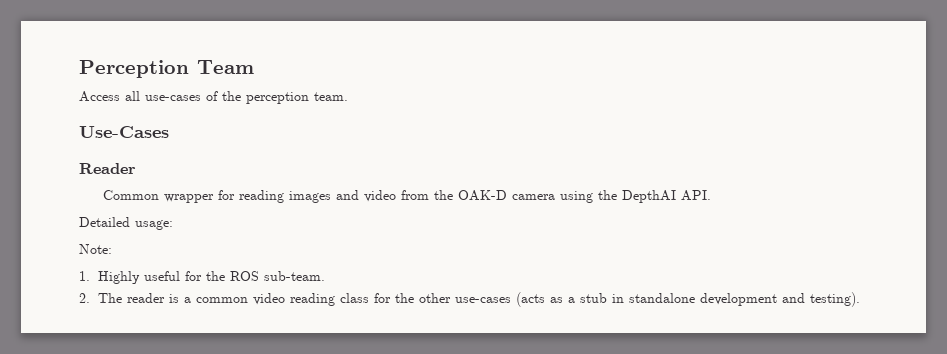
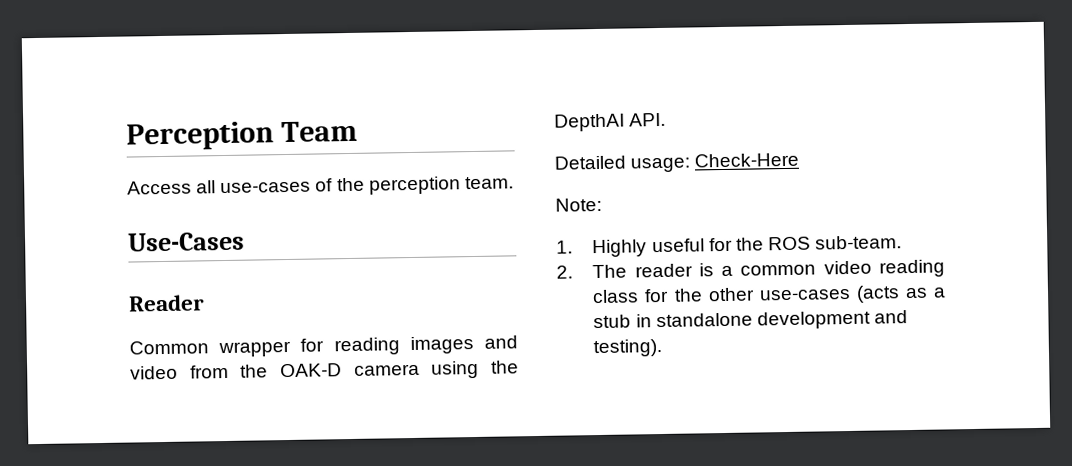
(173, 225) none -> [694,152,800,168] Check-Here

